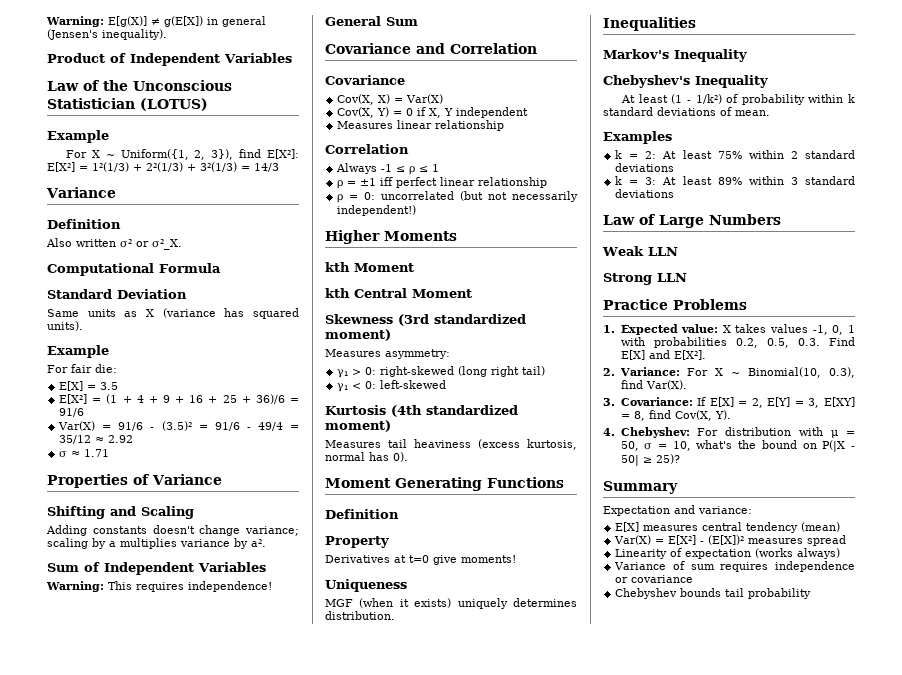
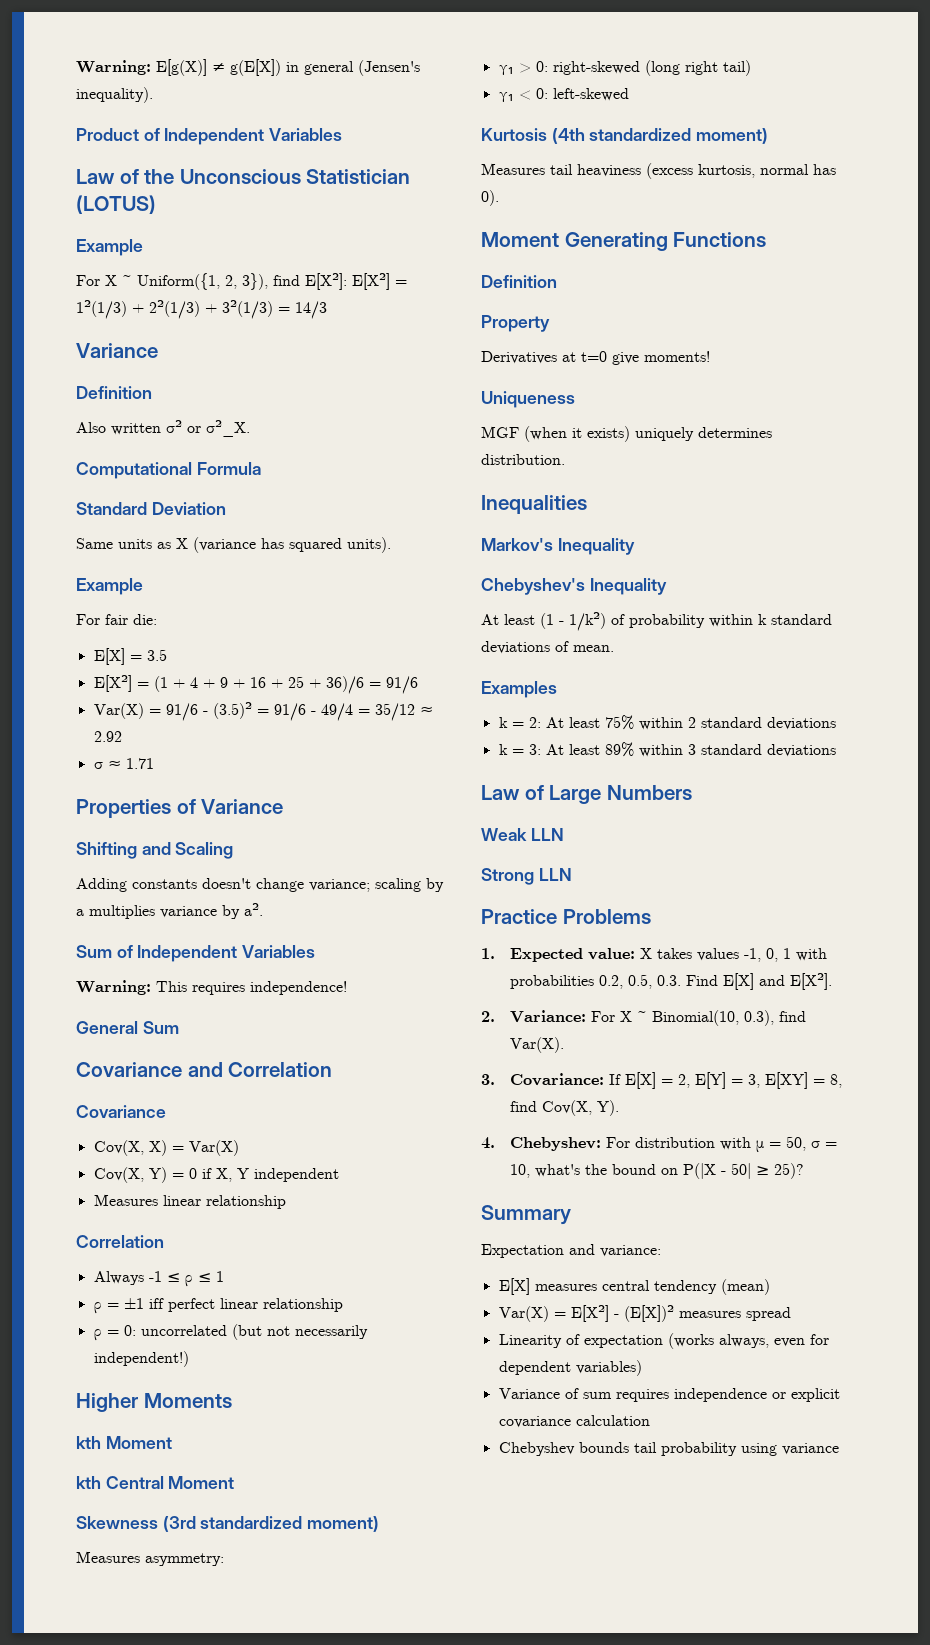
[797,548,841,559] always) -> [718,1334,829,1348] [498,1360,642,1376] always, even for dependent variables)
(629, 580) none -> [790,1388,840,1402] explicit
(694, 579) none -> [575,1415,650,1426] calculation
(812, 593) none -> [740,1443,839,1456] using variance

